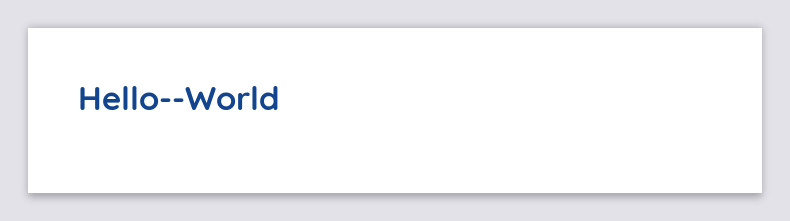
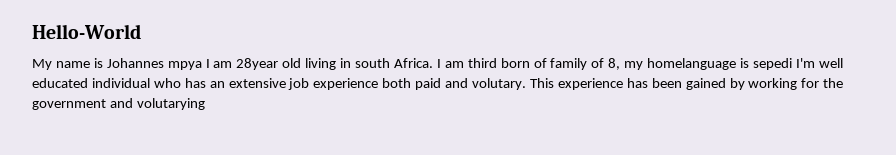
[78,86,280,110] Hello--World -> [32,24,141,39] [32,58,843,70] [32,78,844,90] [32,98,205,110] Hello-World // My name is Johannes mpya I am 28year old living in south Africa. I am third born of family of 8, my homelanguage is sepedi I'm well educated individual who has an extensive job experience both paid and volutary. This experience has been gained by working for the government and volutarying

